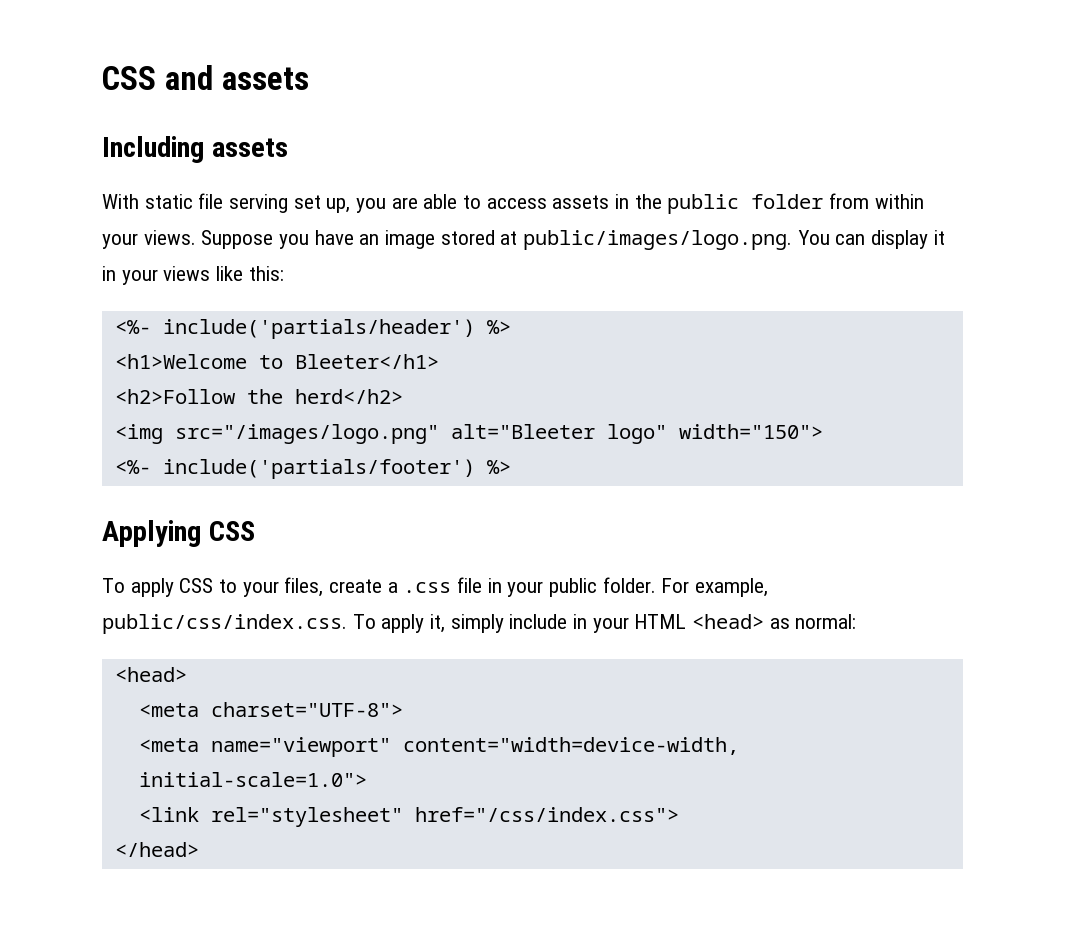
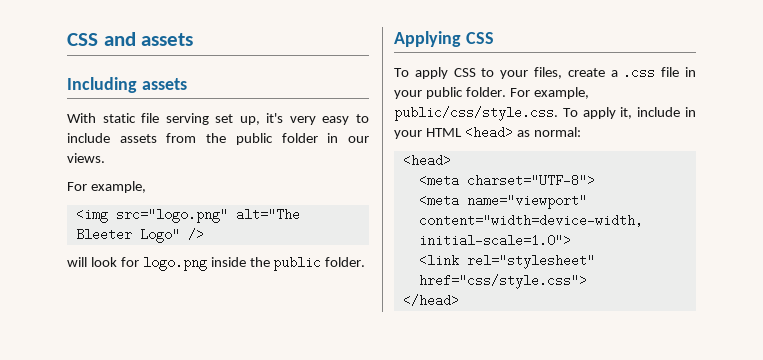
[356,193,924,214] [102,230,945,250] [102,266,284,285] [114,319,511,339] [114,354,439,369] [114,389,403,404] [114,424,823,444] [114,459,511,479] you are able to access assets in the public folder from within your views. Suppose you have an image stored at public/images/logo.png. You can display it in your views like this: // <%- include('partials/header') %> // <h1>Welcome to Bleeter</h1> // <h2>Follow the herd</h2> // <img src="/images/logo.png" alt="Bleeter logo" width="150"> // <%- include('partials/footer') %> -> [266,113,369,125] [67,133,370,145] [67,153,105,163] [67,181,146,193] [75,208,300,223] [75,228,204,243] [67,256,366,271] it's very easy to include assets from the public folder in our views. // For example, // <img src="logo.png" alt="The Bleeter Logo" /> // will look for logo.png inside the public folder.
[102,614,347,634] public/css/index.css. -> [394,106,558,121] public/css/style.css.
[450,614,504,633] simply -> (633, 113) none
[414,807,679,822] href="/css/index.css"> -> [418,274,587,289] href="css/style.css">

